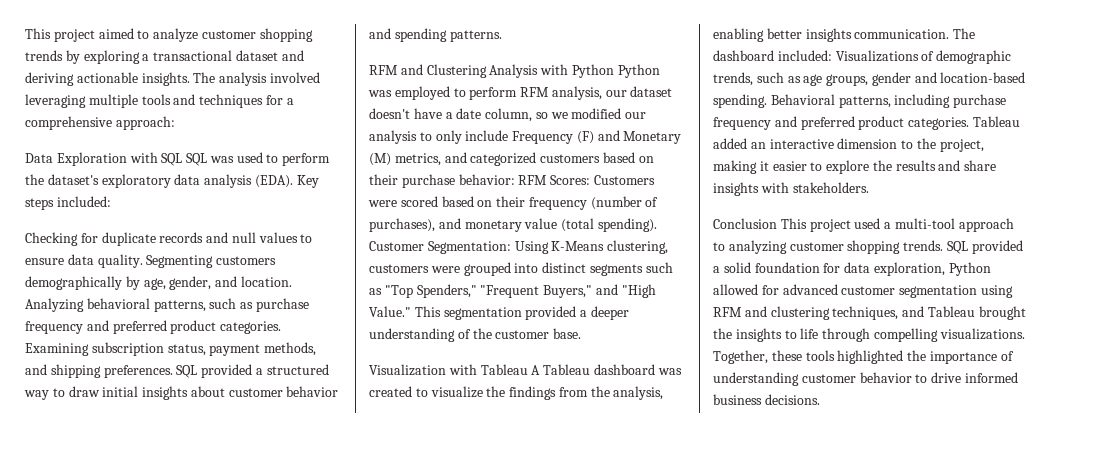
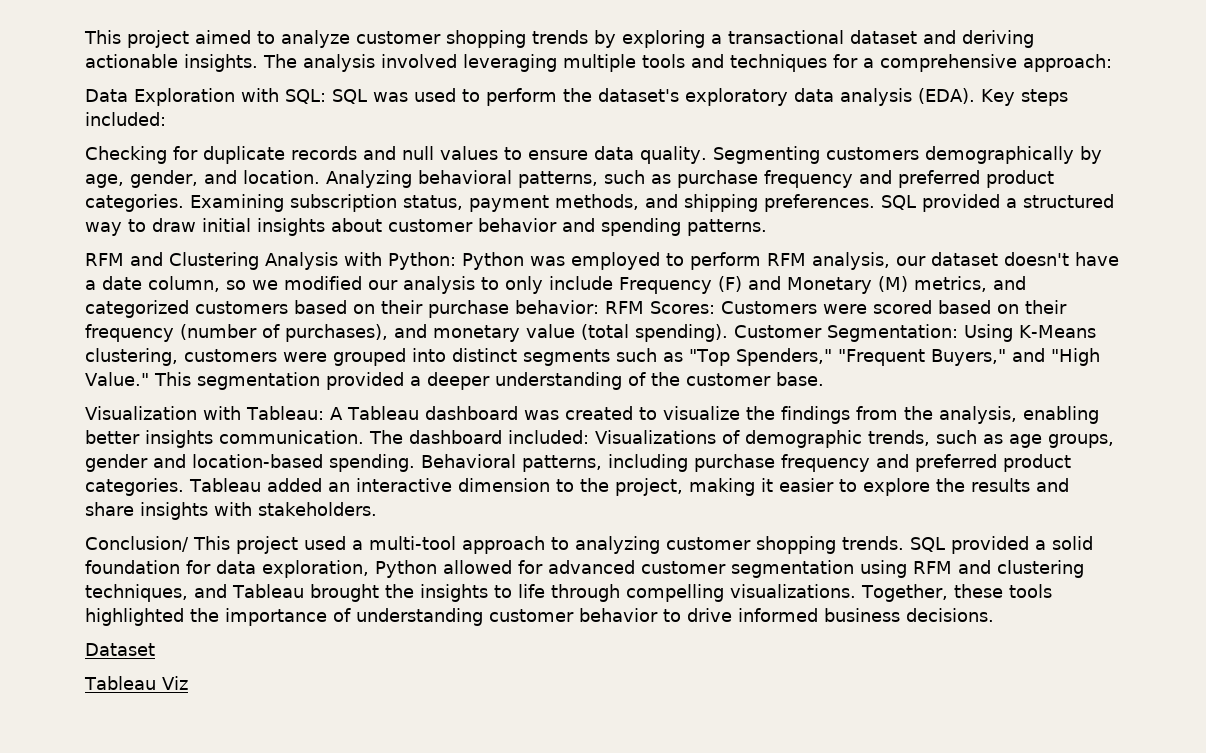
[161,153,183,166] SQL -> [285,89,326,104] SQL:
[571,64,614,78] Python -> [388,252,456,270] Python:
[480,364,528,375] Tableau -> [246,406,324,420] Tableau:
[713,218,777,229] Conclusion -> [85,536,189,552] Conclusion/
(820, 399) none -> [85,643,155,656] [84,676,188,690] // Dataset // Tableau Viz

